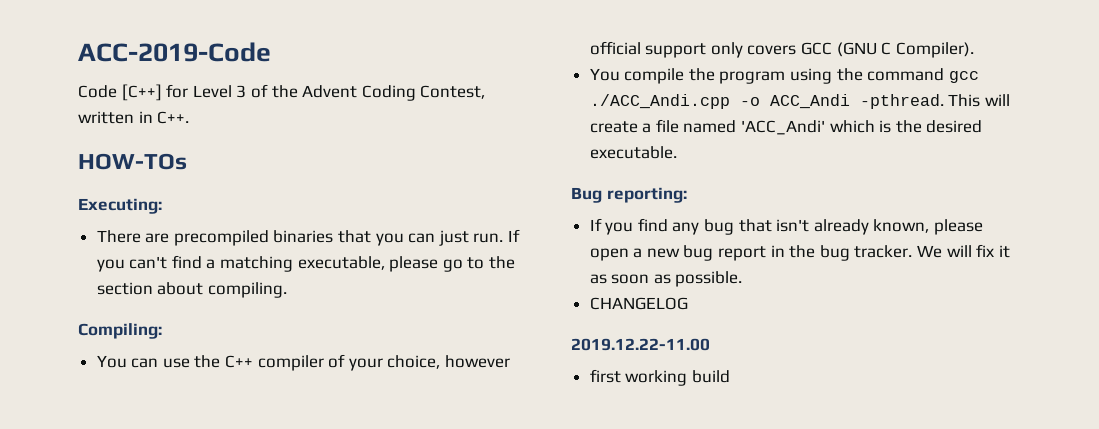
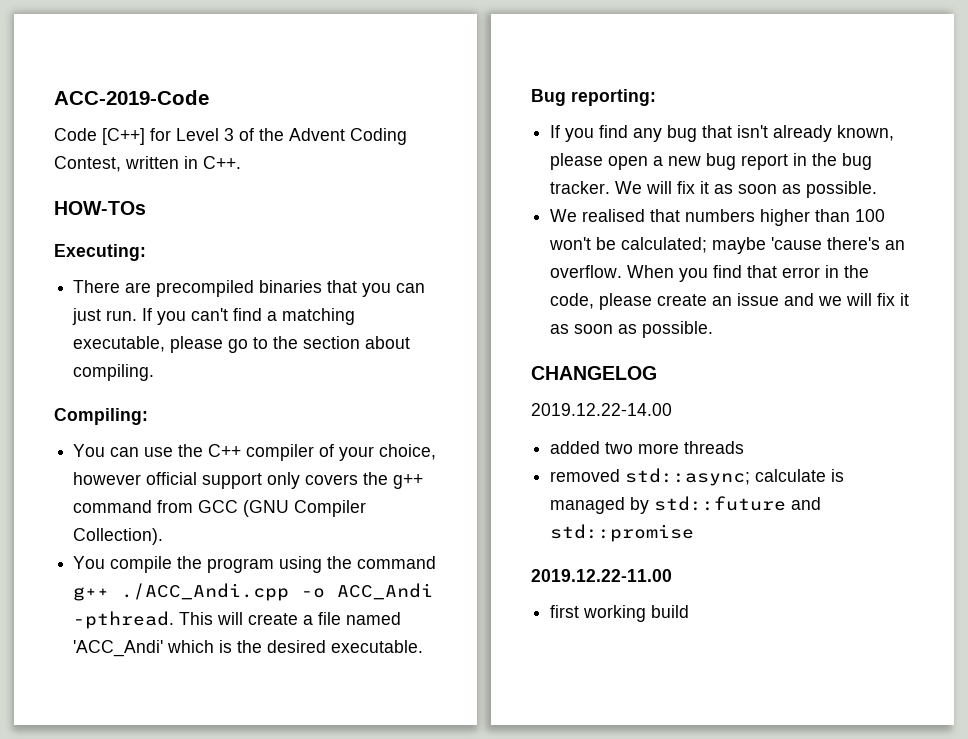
[801,42,974,58] GCC (GNU C Compiler). -> [363,472,424,489] [73,500,367,517] [73,528,164,545] the g++ command from GCC (GNU Compiler Collection).
[948,71,979,83] gcc -> [73,587,110,601] g++
[589,297,688,310] CHANGELOG -> [550,209,886,226] [549,237,906,254] [550,265,870,282] [550,293,910,310] [550,321,714,338] [531,366,657,380] [531,403,672,416] [550,441,745,454] [550,468,845,486] [550,496,822,514] [550,524,695,542] We realised that numbers higher than 100 won't be calculated; maybe 'cause there's an overflow. When you find that error in the code, please create an issue and we will fix it as soon as possible. // CHANGELOG // 2019.12.22-14.00 // added two more threads // removed std::async; calculate is managed by std::future and std::promise

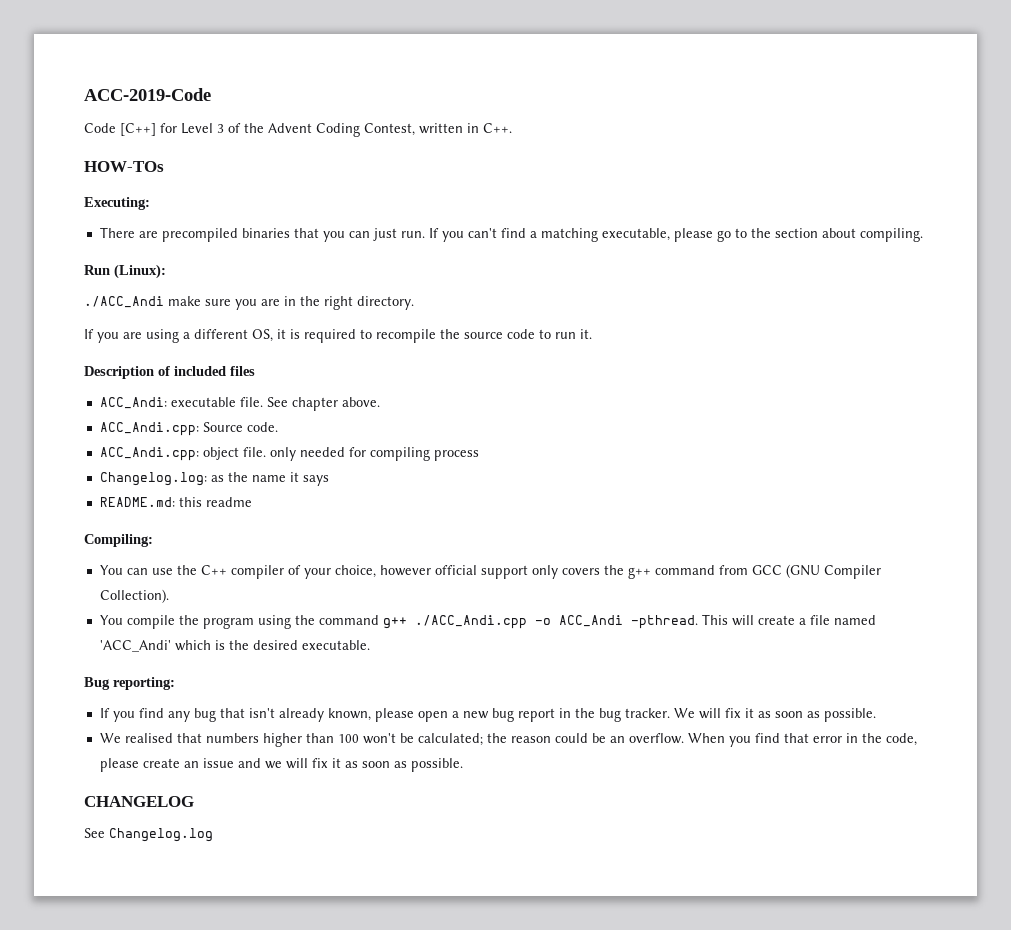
(155, 372) none -> [84,264,166,279] [84,296,414,310] [84,329,592,343] [84,366,255,379] [99,397,380,411] [99,422,278,436] [99,447,479,461] [99,472,329,486] [99,497,252,507] // Run (Linux): // ./ACC_Andi make sure you are in the right directory. // If you are using a different OS, it is required to recompile the source code to run it. // Description of included files // ACC_Andi: executable file. See chapter above. // ACC_Andi.cpp: Source code. // ACC_Andi.cpp: object file. only needed for compiling process // Changelog.log: as the name it says // README.md: this readme
[712,237,881,254] maybe 'cause there's -> [486,733,606,743] the reason could be
[531,403,672,416] [550,441,745,454] [550,468,845,486] [550,496,822,514] [550,524,695,542] [531,569,672,582] [550,605,690,622] 2019.12.22-14.00 // added two more threads // removed std::async; calculate is managed by std::future and std::promise // 2019.12.22-11.00 // first working build -> [84,828,213,842] See Changelog.log

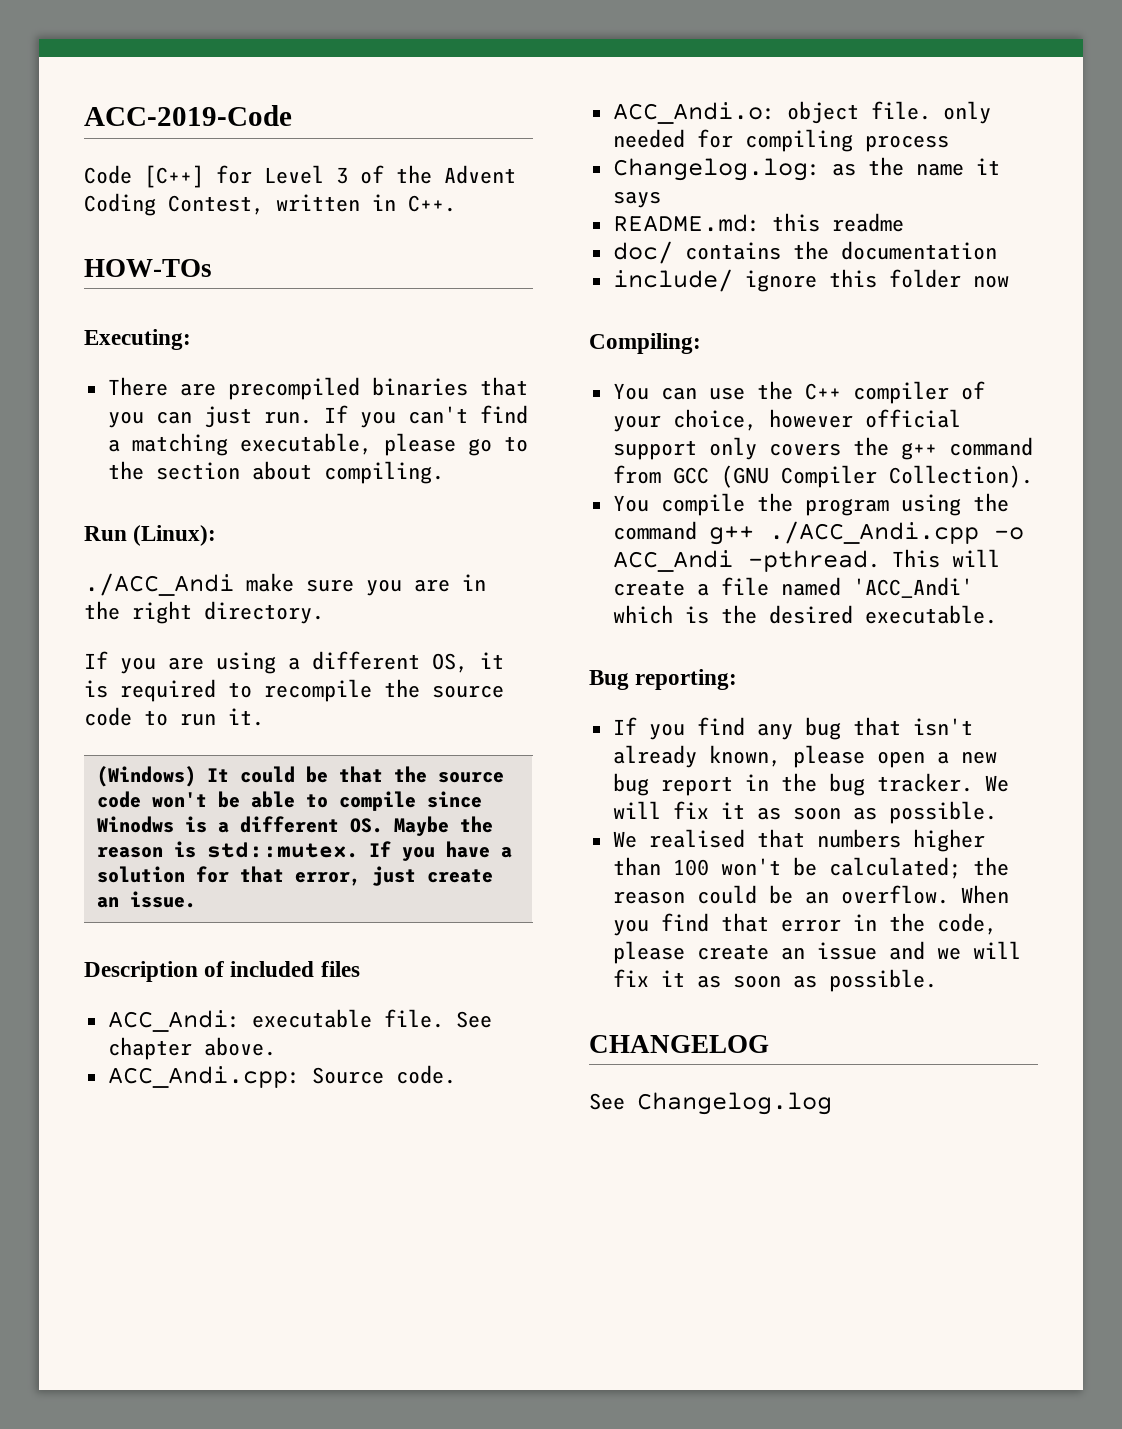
(592, 334) none -> [97,766,505,787] [97,791,483,811] [97,816,494,836] [97,841,513,861] [97,866,494,886] [97,891,197,908] // (Windows) It could be that the source code won't be able to compile since Winodws is a different OS. Maybe the reason is std::mutex. If you have a solution for that error, just create an issue.
[99,447,199,461] ACC_Andi.cpp: -> [612,102,775,124] ACC_Andi.o:
(252, 502) none -> [612,241,997,264] [612,269,1009,292] // doc/ contains the documentation // include/ ignore this folder now

